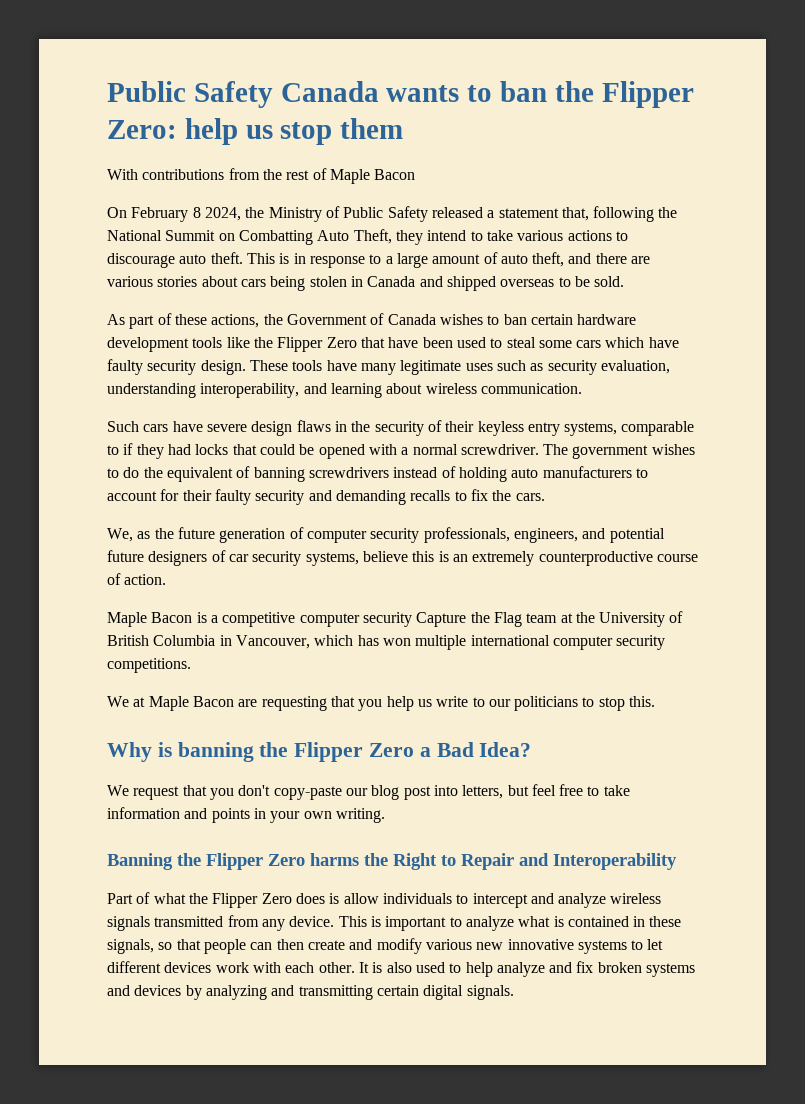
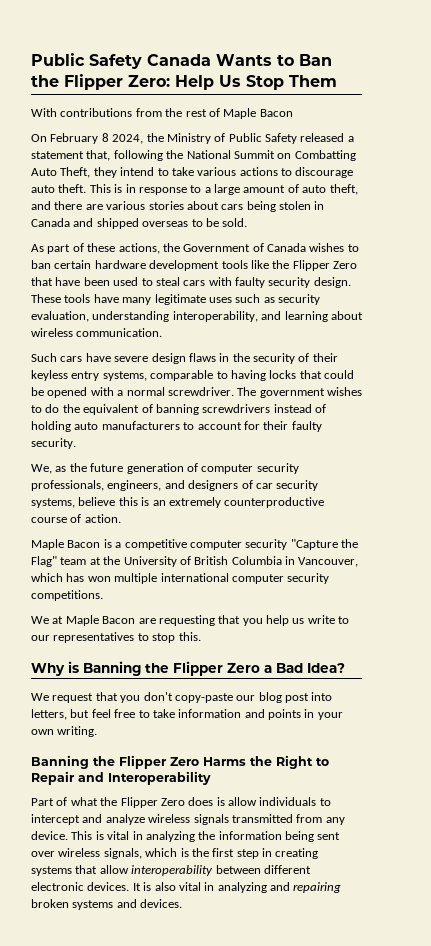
[386,81,694,108] [107,118,404,145] wants to ban the Flipper Zero: help us stop them -> [216,54,332,66] [31,74,337,90] Wants to Ban the Flipper Zero: Help Us Stop Them
[538,337,679,348] some cars which have -> [183,277,232,286] cars with
[123,443,191,459] if they had -> [230,370,266,381] having
[255,489,545,505] security and demanding recalls to fix the cars. -> [31,438,76,449] security.
[609,528,665,543] [107,550,144,562] potential future -> (185, 484) none
[416,612,522,627] Capture the Flag -> [290,539,358,550] [31,556,57,567] "Capture the Flag"
[514,696,579,711] politicians -> [53,632,135,643] representatives
[177,742,254,762] banning -> [83,661,141,676] Banning
[310,853,359,866] harms -> [203,757,246,766] Harms
[385,916,682,931] [107,938,664,954] [107,961,696,977] [107,985,514,1000] important to analyze what is contained in these signals, so that people can then create and modify various new innovative systems to let different devices work with each other. It is also used to help analyze and fix broken systems and devices by analyzing and transmitting certain digital signals. -> [107,831,341,842] [31,848,319,859] [31,865,311,876] [31,882,342,893] [31,899,183,910] vital in analyzing the information being sent over wireless signals, which is the first step in creating systems that allow interoperability between different electronic devices. It is also vital in analyzing and repairing broken systems and devices.

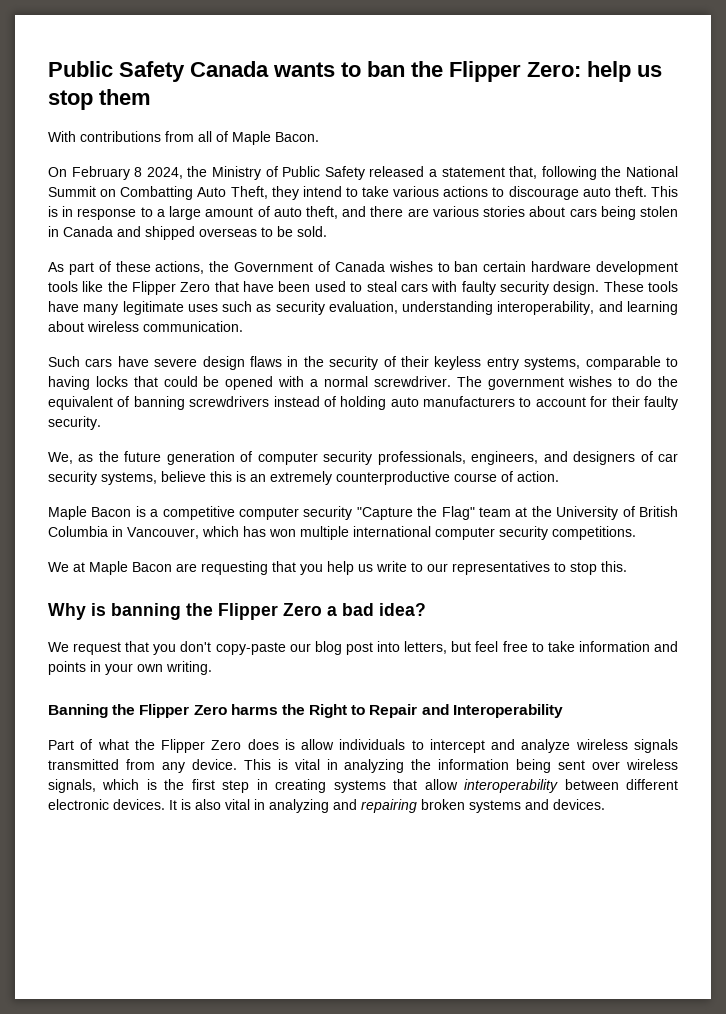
[216,54,332,66] [31,74,337,90] Wants to Ban the Flipper Zero: Help Us Stop Them -> [273,61,662,82] [48,89,151,110] wants to ban the Flipper Zero: help us stop them
[165,108,207,117] the rest -> [198,131,212,142] all
[259,109,293,117] Bacon -> [275,132,319,142] Bacon.
[83,661,141,676] Banning -> [111,603,181,620] banning
[276,663,345,673] Bad Idea? -> [342,603,426,616] bad idea?
[203,757,246,766] Harms -> [230,704,278,715] harms

